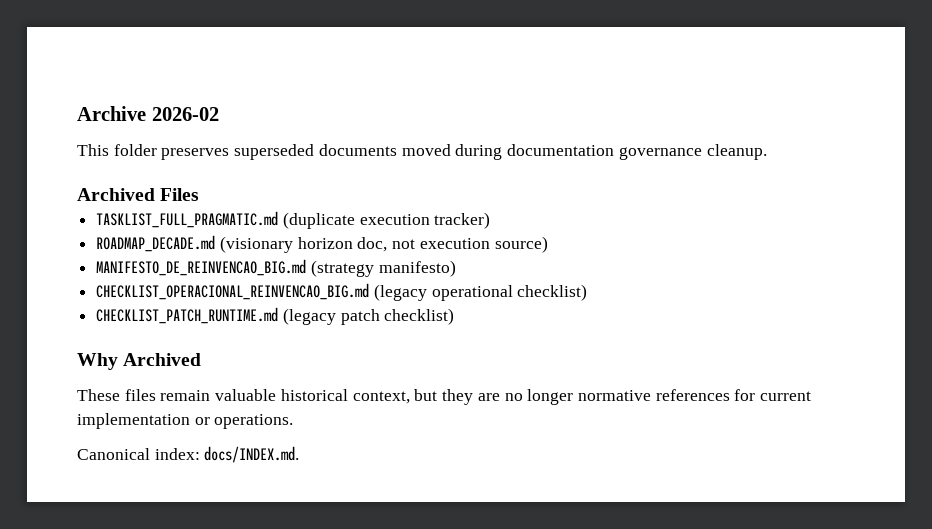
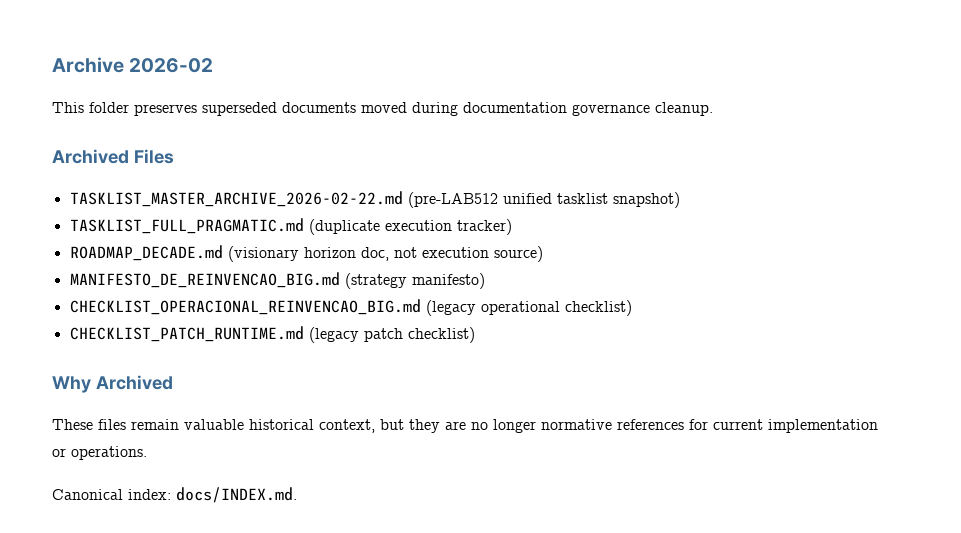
(200, 194) none -> [69,191,680,208] // TASKLIST_MASTER_ARCHIVE_2026-02-22.md (pre-LAB512 unified tasklist snapshot)

